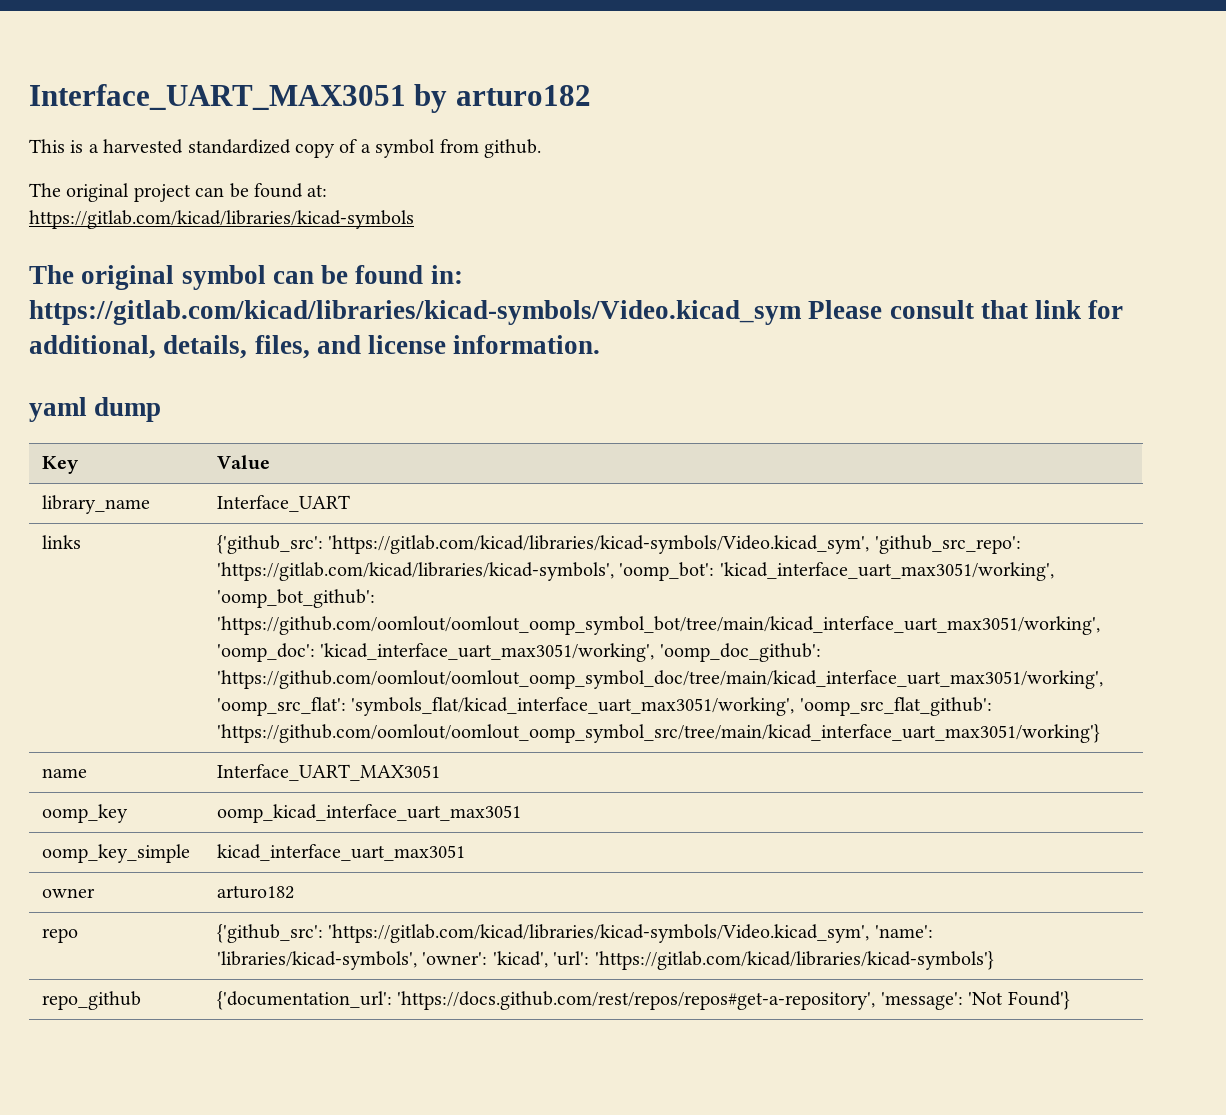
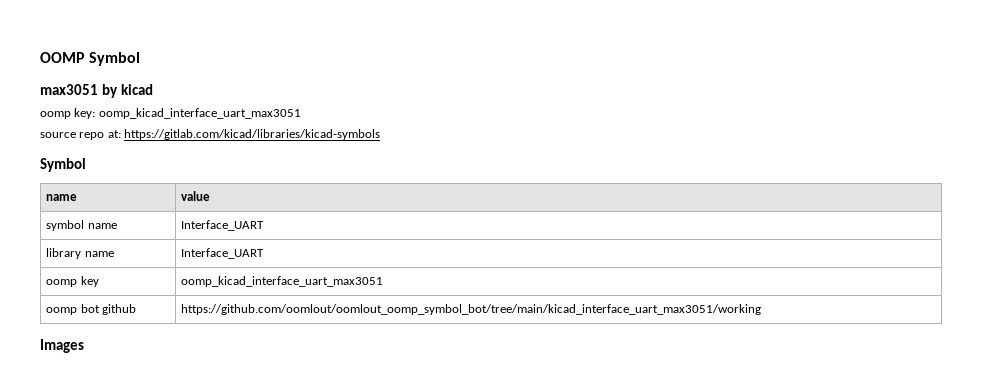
[29,84,591,113] [29,139,541,158] [29,183,303,202] Interface_UART_MAX3051 by arturo182 // This is a harvested standardized copy of a symbol from github. // The original project can be found -> [40,52,141,66] [40,84,153,98] [40,108,301,119] [40,132,105,140] OOMP Symbol // max3051 by kicad // oomp key: oomp_kicad_interface_uart_max3051 // source repo
(328, 190) // -> (121, 134) none
[29,265,463,290] [29,300,1124,325] [29,335,601,359] [29,397,162,422] [42,456,80,474] [217,455,271,470] [42,495,151,514] [217,495,351,512] [42,535,82,549] [217,535,1021,554] [217,562,1054,581] [217,589,376,608] [217,616,1101,635] [217,643,821,662] [217,670,1104,689] [217,697,992,716] [217,724,1101,743] [42,768,88,778] [217,764,441,781] [42,804,129,823] [217,804,522,823] [42,844,191,863] [217,844,466,861] [42,888,96,898] [217,885,295,899] [42,928,79,943] [217,924,933,943] [217,951,994,970] [42,991,142,1010] [217,991,1070,1010] The original symbol can be found in: https://gitlab.com/kicad/libraries/kicad-symbols/Video.kicad_sym Please consult that link for additional, details, files, and license information. // yaml dump // Key | Value // library_name | Interface_UART // links | {'github_src': 'https://gitlab.com/kicad/libraries/kicad-symbols/Video.kicad_sym', 'github_src_repo': 'https://gitlab.com/kicad/libraries/kicad-symbols', 'oomp_bot': 'kicad_interface_uart_max3051/working', 'oomp_bot_github': 'https://github.com/oomlout/oomlout_oomp_symbol_bot/tree/main/kicad_interface_uart_max3051/working', 'oomp_doc': 'kicad_interface_uart_max3051/working', 'oomp_doc_github': 'https://github.com/oomlout/oomlout_oomp_symbol_doc/tree/main/kicad_interface_uart_max3051/working', 'oomp_src_flat': 'symbols_flat/kicad_interface_uart_max3051/working', 'oomp_src_flat_github': 'https://github.com/oomlout/oomlout_oomp_symbol_src/tree/main/kicad_interface_uart_max3051/working'} // name | Interface_UART_MAX3051 // oomp_key | oomp_kicad_interface_uart_max3051 // oomp_key_simple | kicad_interface_uart_max3051 // owner | arturo182 // repo | {'github_src': 'https://gitlab.com/kicad/libraries/kicad-symbols/Video.kicad_sym', 'name': 'libraries/kicad-symbols', 'owner': 'kicad', 'url': 'https://gitlab.com/kicad/libraries/kicad-symbols'} // repo_github | {'documentation_url': 'https://docs.github.com/rest/repos/repos#get-a-repository', 'message': 'Not Found'} -> [40,158,86,172] [46,194,78,201] [181,191,211,201] [46,220,117,231] [181,220,265,231] [46,248,114,259] [181,248,265,259] [46,276,99,287] [181,276,384,287] [46,304,136,315] [181,304,762,315] [40,339,84,353] Symbol // name | value // symbol name | Interface_UART // library name | Interface_UART // oomp key | oomp_kicad_interface_uart_max3051 // oomp bot github | https://github.com/oomlout/oomlout_oomp_symbol_bot/tree/main/kicad_interface_uart_max3051/working // Images

